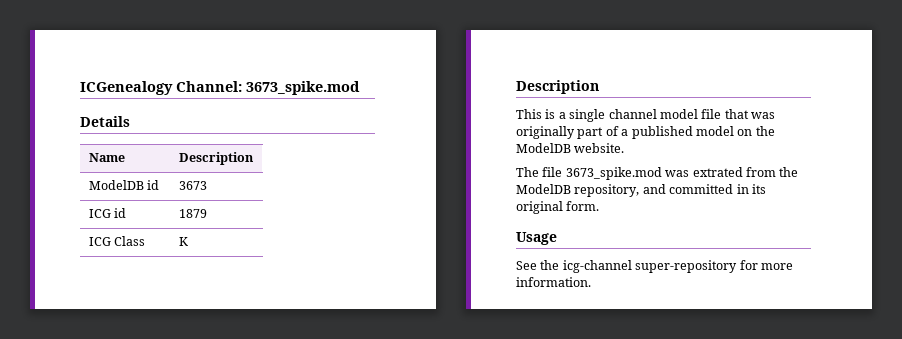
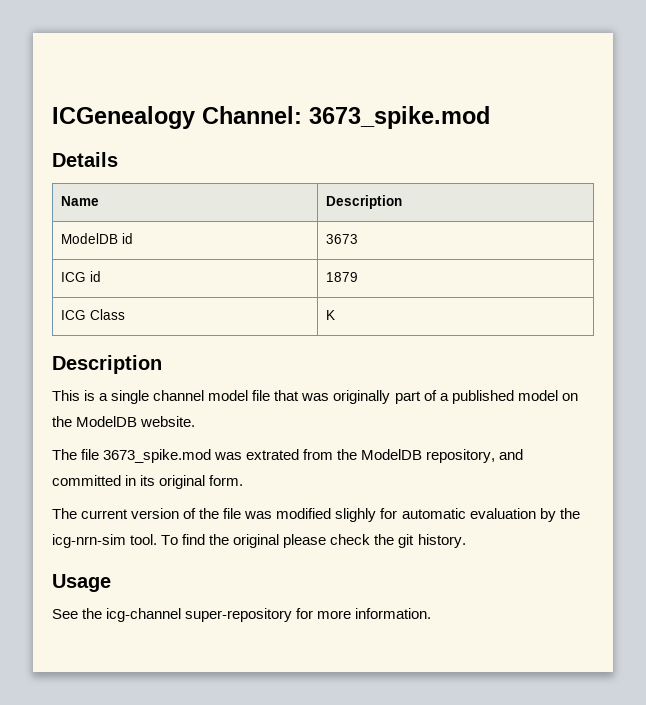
(600, 206) none -> [52,508,580,522] [52,534,466,548] // The current version of the file was modified slighly for automatic evaluation by the icg-nrn-sim tool. To find the original please check the git history.

